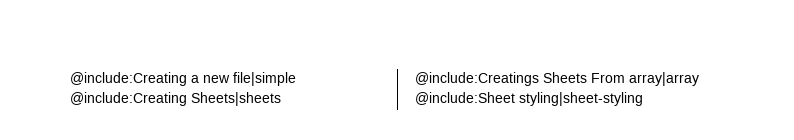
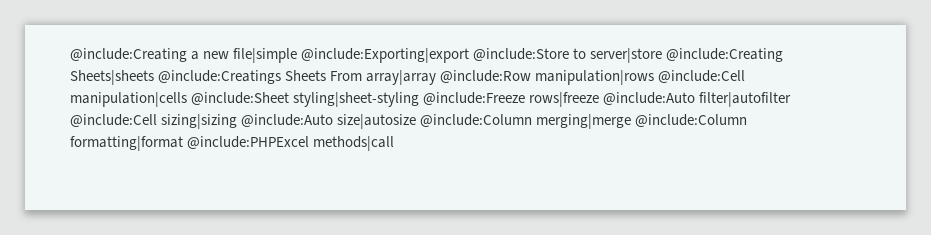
(296, 79) none -> [301,48,663,63] @include:Exporting|export @include:Store to server|store
[415,92,643,106] @include:Sheet styling|sheet-styling -> [440,70,746,85] [70,92,792,107] [70,114,748,129] [70,136,395,151] @include:Row manipulation|rows @include:Cell manipulation|cells @include:Sheet styling|sheet-styling @include:Freeze rows|freeze @include:Auto filter|autofilter @include:Cell sizing|sizing @include:Auto size|autosize @include:Column merging|merge @include:Column formatting|format @include:PHPExcel methods|call

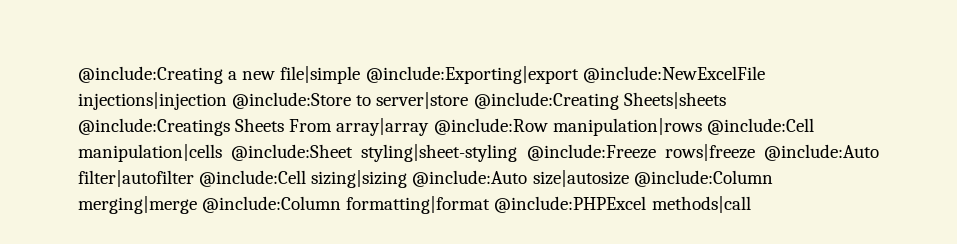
(470, 55) none -> [582,66,765,83] [78,92,227,110] @include:NewExcelFile injections|injection

